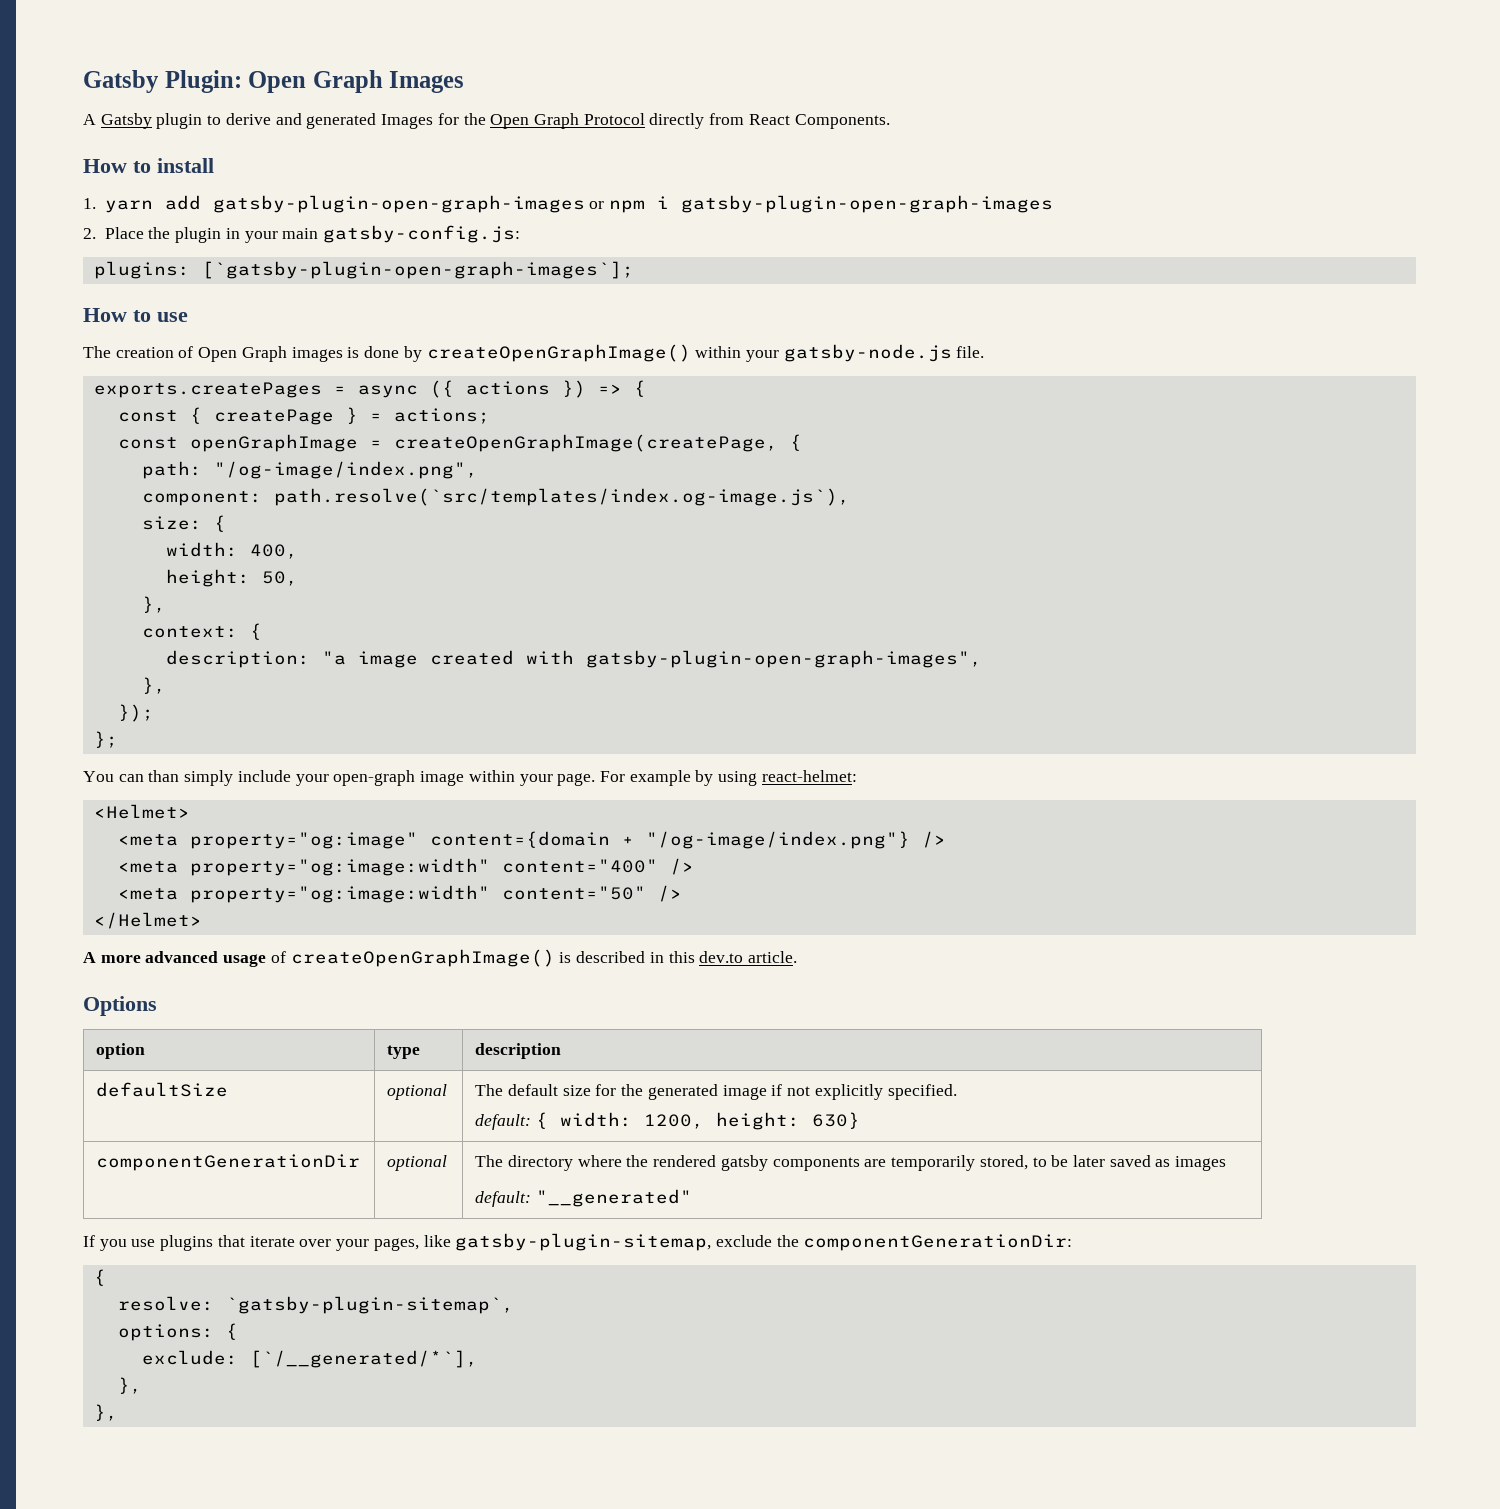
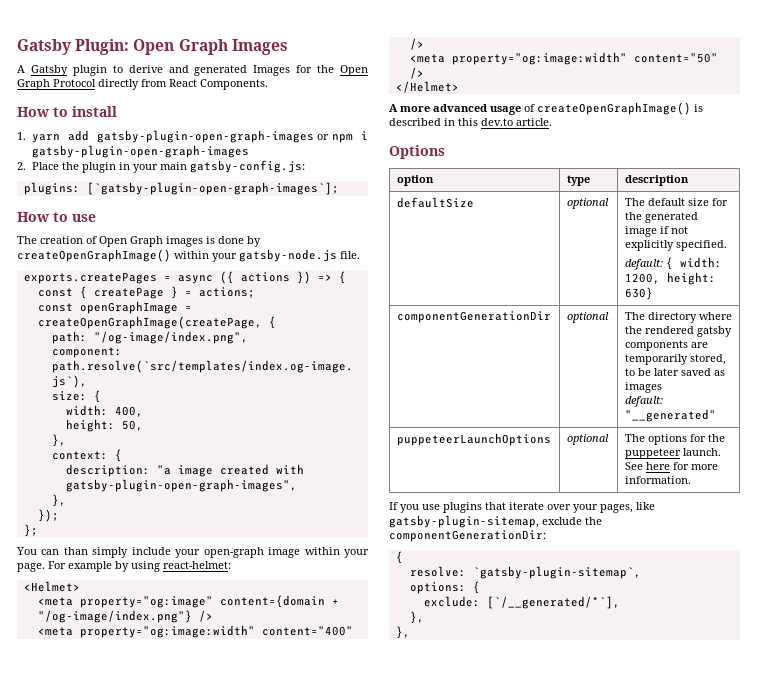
(692, 1198) none -> [396,433,551,446] [566,434,609,445] [624,434,725,445] [624,448,721,459] [624,462,718,470] [624,476,691,484] // puppeteerLaunchOptions | optional | The options for the puppeteer launch. See here for more information.

